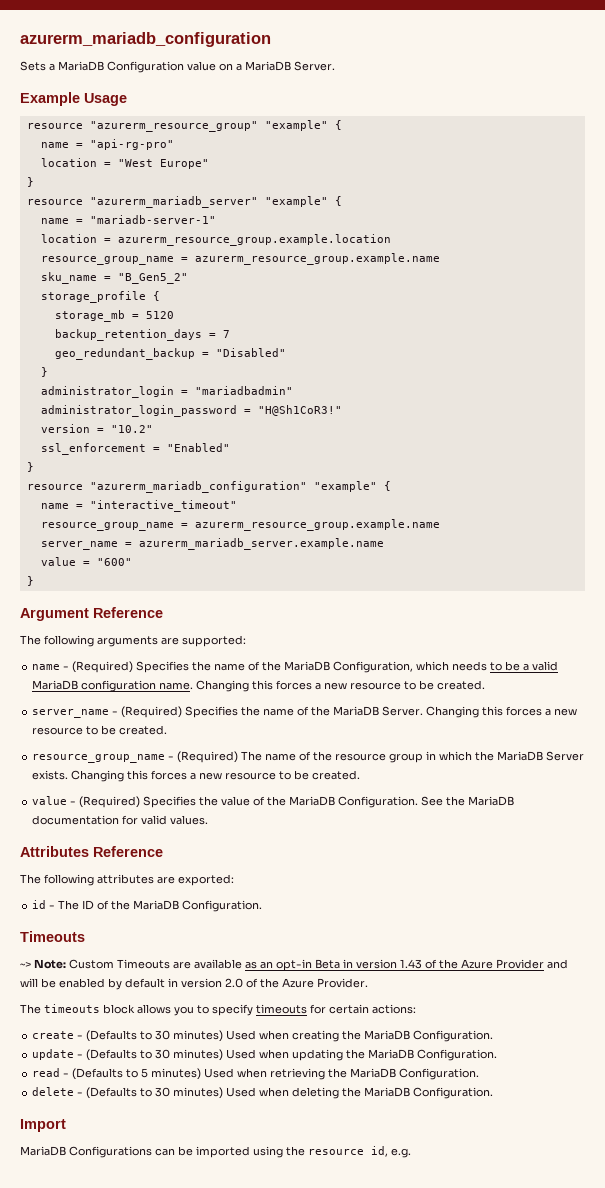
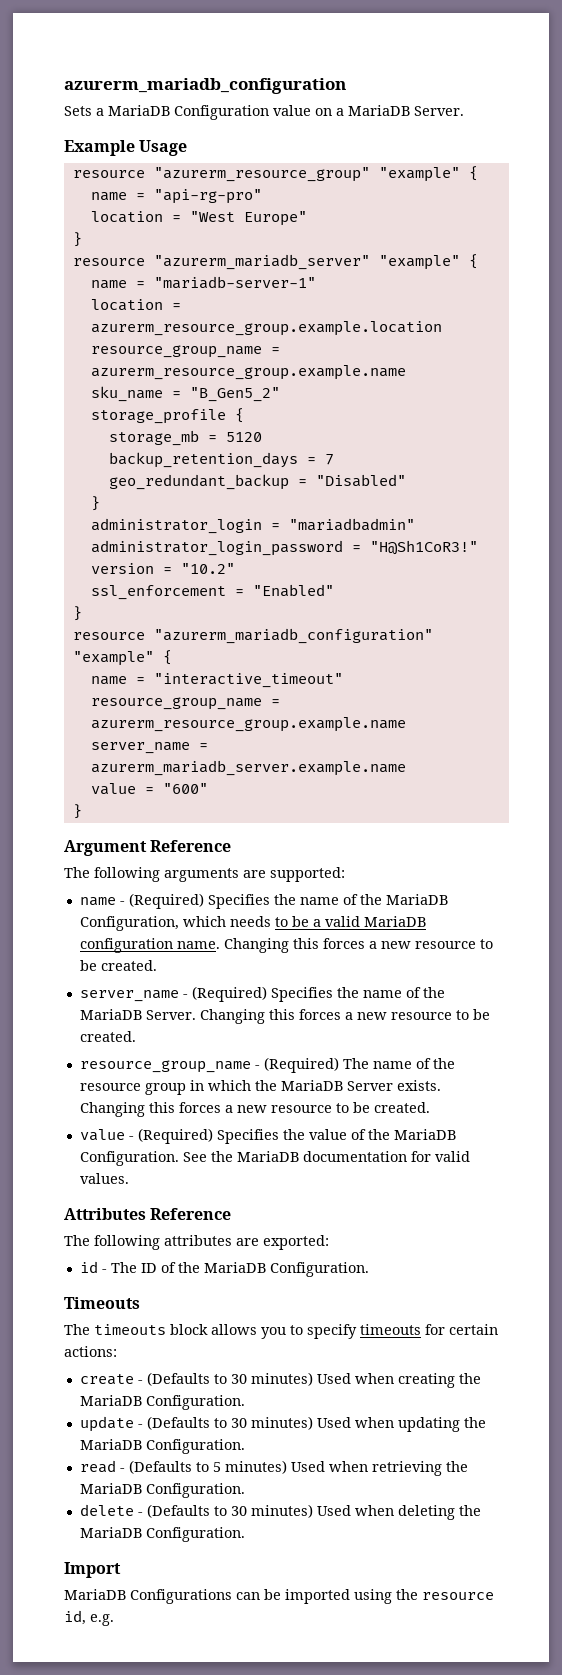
[20,959,568,971] [20,978,368,990] // ~> Note: Custom Timeouts are available as an opt-in Beta in version 1.43 of the Azure Provider and will be enabled by default in version 2.0 of the Azure Provider. -> (140, 1303) none

